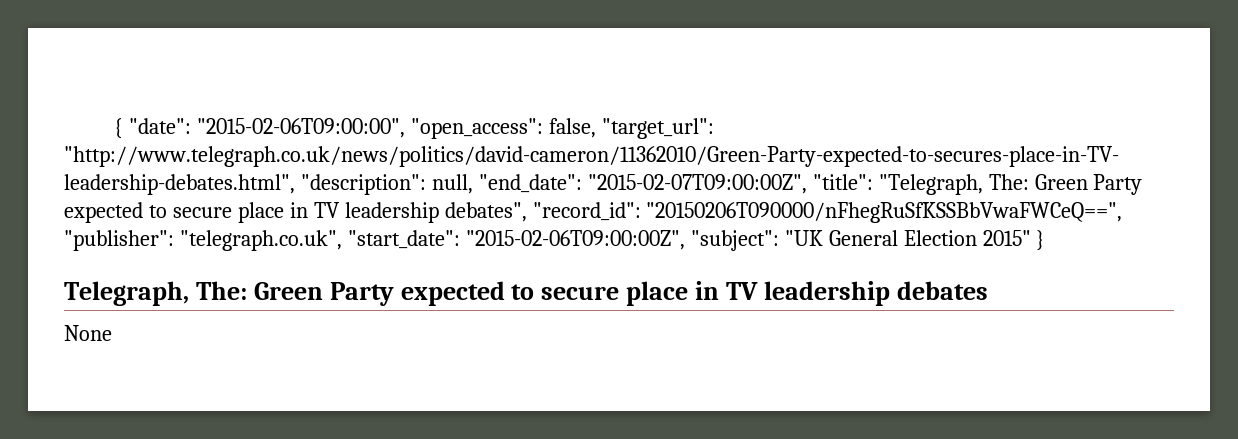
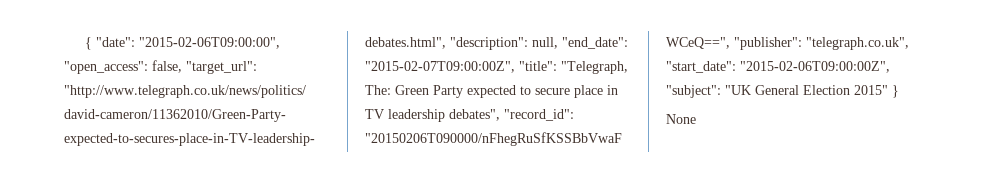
[64,281,988,306] // Telegraph, The: Green Party expected to secure place in TV leadership debates -> (899, 91) none

